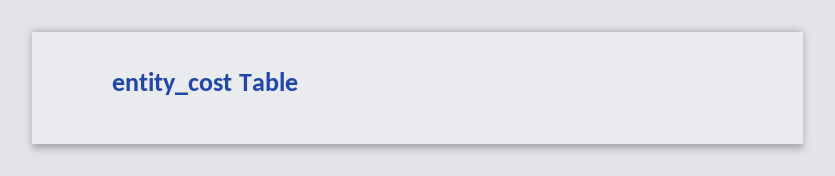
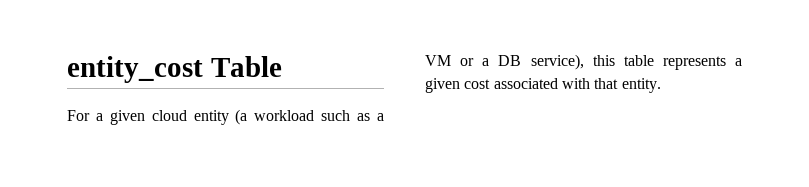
(298, 81) none -> [67,109,384,125] [425,54,742,70] [425,78,661,93] // For a given cloud entity (a workload such as a VM or a DB service), this table represents a given cost associated with that entity.

